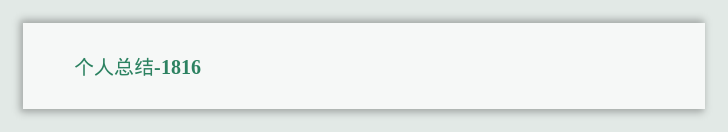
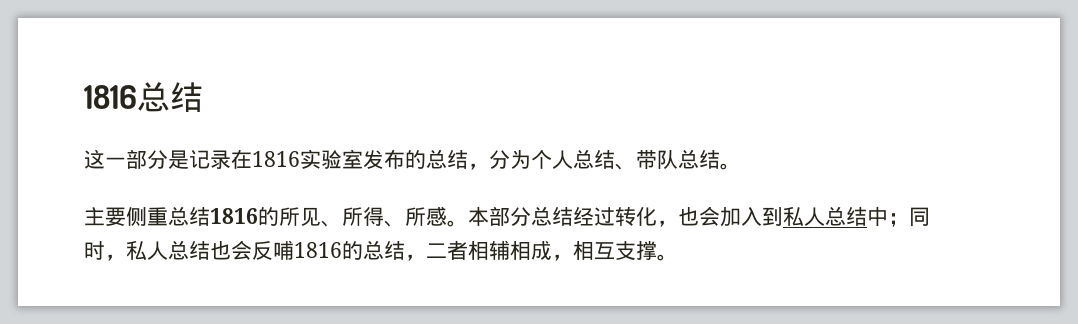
[74,57,201,76] 个人总结-1816 -> [84,82,203,112] [84,149,741,170] [84,206,930,227] [84,240,678,261] 1816总结 // 这一部分是记录在1816实验室发布的总结，分为个人总结、带队总结。 // 主要侧重总结1816的所见、所得、所感。本部分总结经过转化，也会加入到私人总结中；同时，私人总结也会反哺1816的总结，二者相辅相成，相互支撑。

